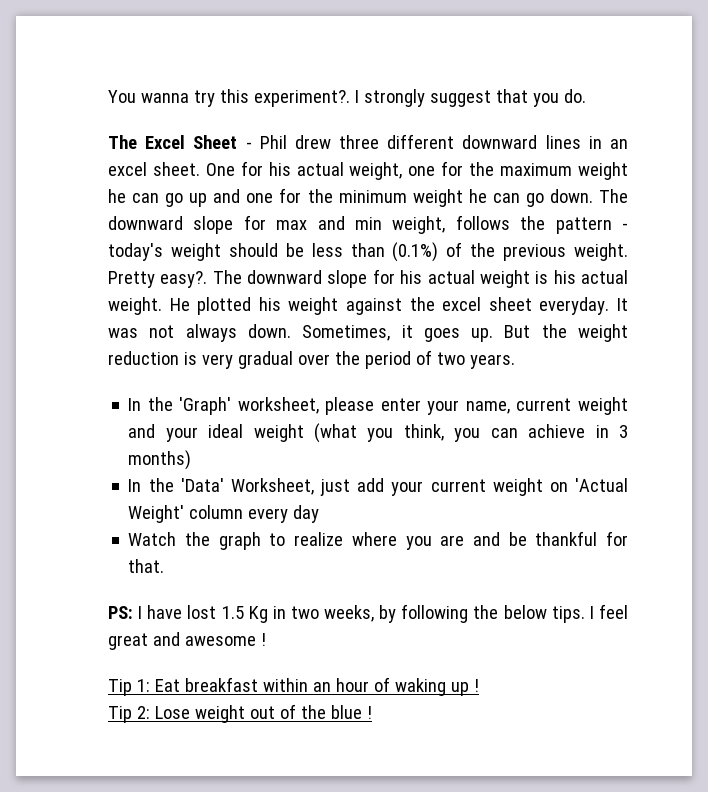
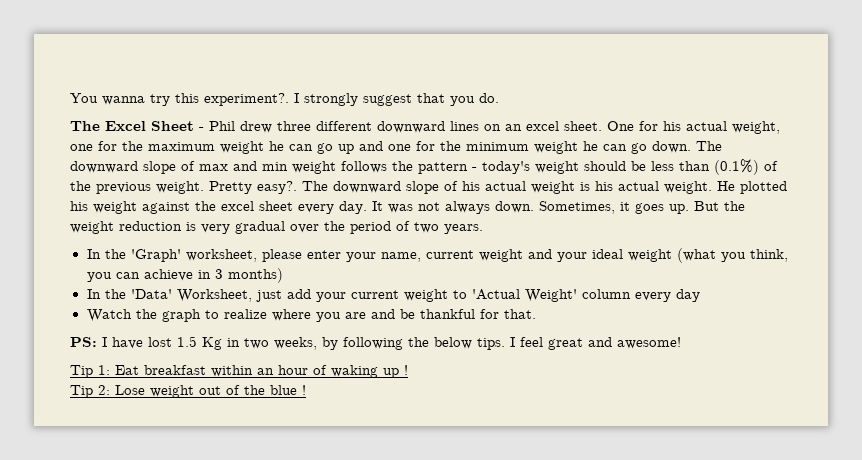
[588,136,602,149] in -> [484,124,501,131] on
[243,215,266,230] for -> [181,161,195,171] of
[392,216,446,234] weight, -> [292,161,336,174] weight
[372,269,395,284] for -> [444,181,458,191] of
[539,297,610,315] everyday. -> [298,201,367,214] every day.
[549,482,568,492] on -> [452,290,467,299] to
[184,633,266,646] awesome ! -> [617,337,681,349] awesome!

